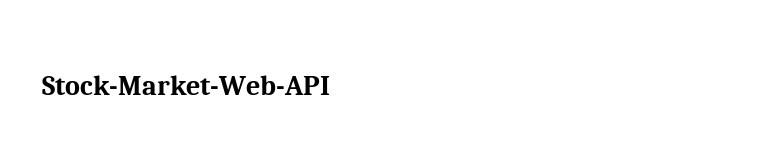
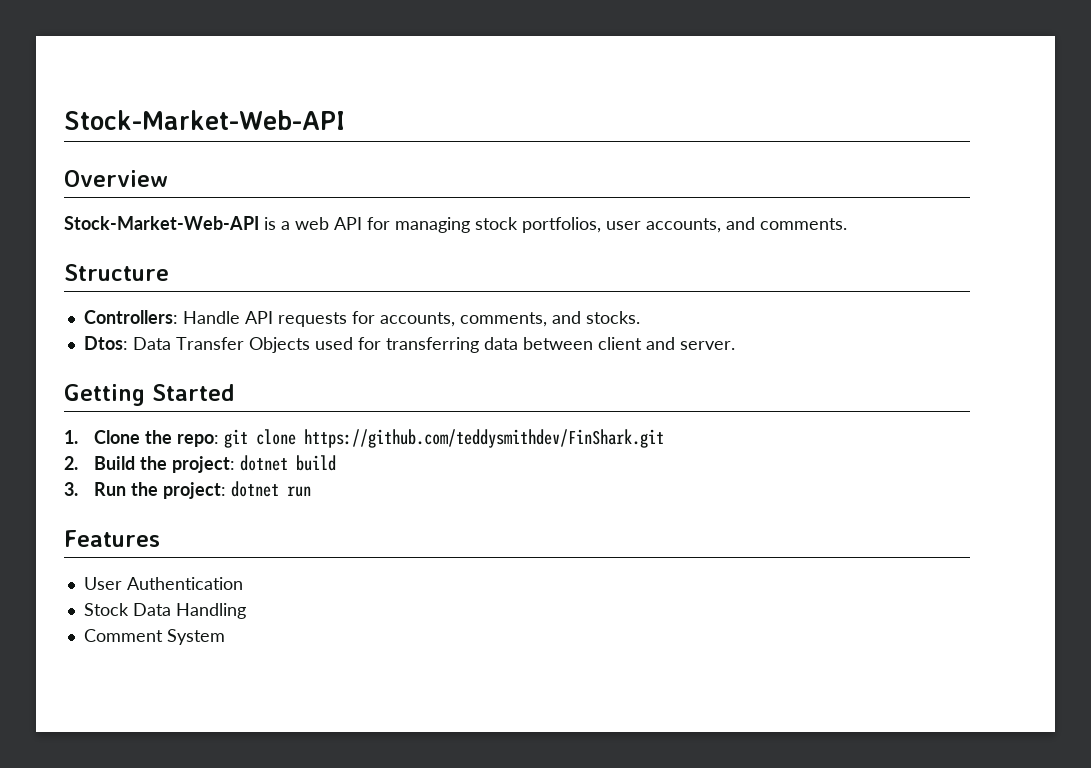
[42,75,330,95] Stock-Market-Web-API -> [64,110,345,130] [64,170,168,187] [64,216,847,233] [64,264,169,281] [83,310,640,327] [83,336,735,353] [64,384,234,406] [64,429,665,448] [64,455,337,473] [64,481,312,499] [64,530,160,547] [83,577,243,590] [83,603,246,619] [83,629,225,645] Stock-Market-Web-API // Overview // Stock-Market-Web-API is a web API for managing stock portfolios, user accounts, and comments. // Structure // Controllers: Handle API requests for accounts, comments, and stocks. // Dtos: Data Transfer Objects used for transferring data between client and server. // Getting Started // 1. Clone the repo: git clone https://github.com/teddysmithdev/FinShark.git // 2. Build the project: dotnet build // 3. Run the project: dotnet run // Features // User Authentication // Stock Data Handling // Comment System

